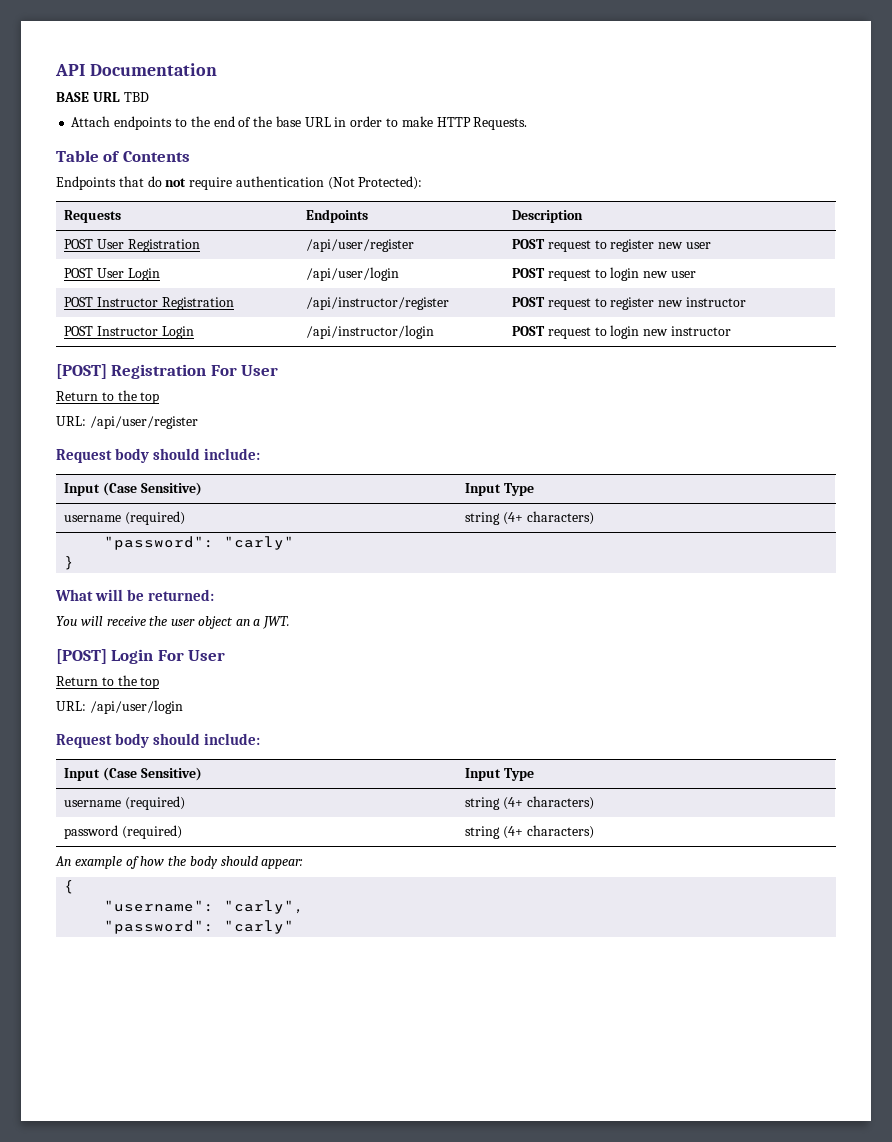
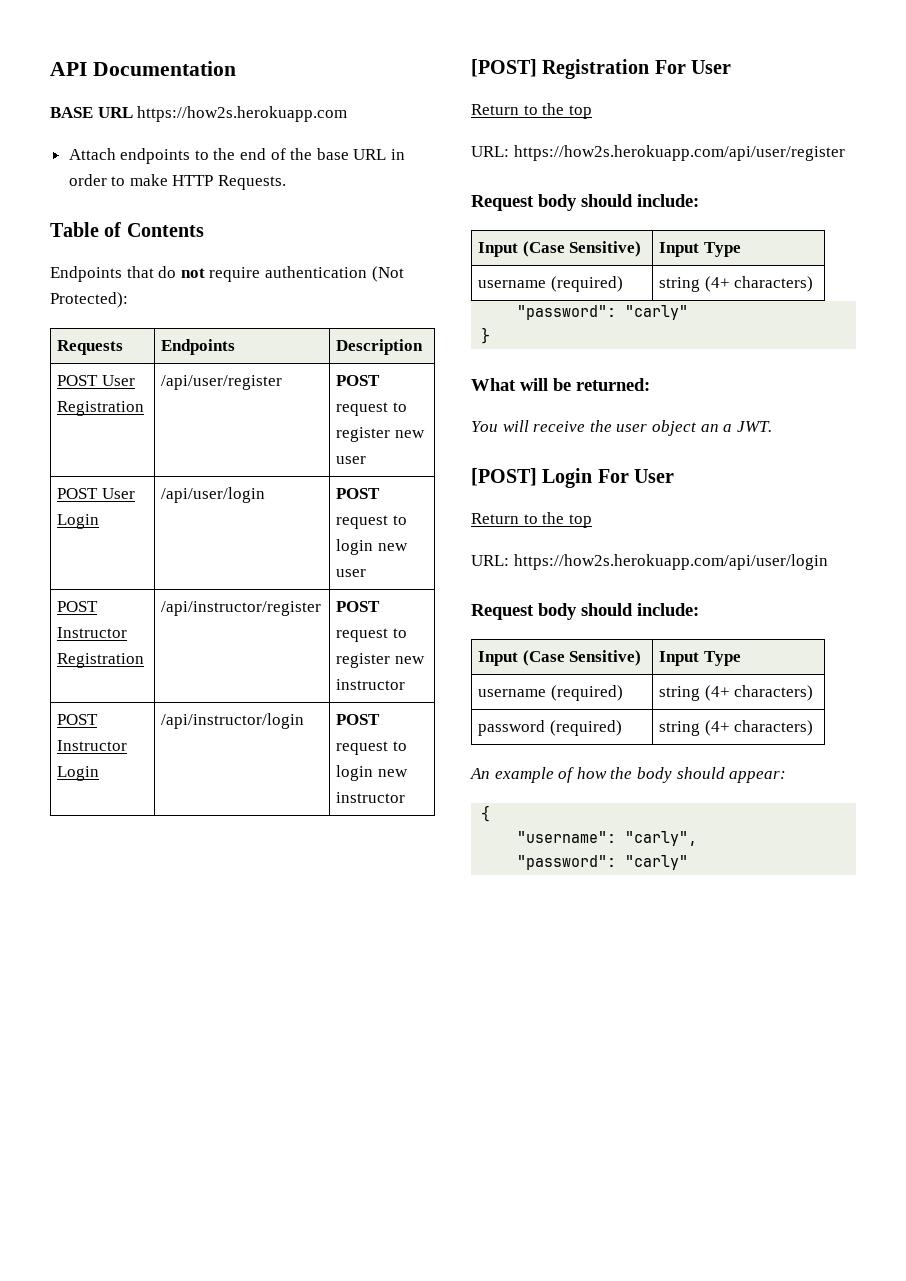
[123,92,149,102] TBD -> [137,106,348,122] https://how2s.herokuapp.com
[89,416,198,429] /api/user/register -> [513,145,845,161] https://how2s.herokuapp.com/api/user/register
[89,700,183,714] /api/user/login -> [513,554,828,570] https://how2s.herokuapp.com/api/user/login

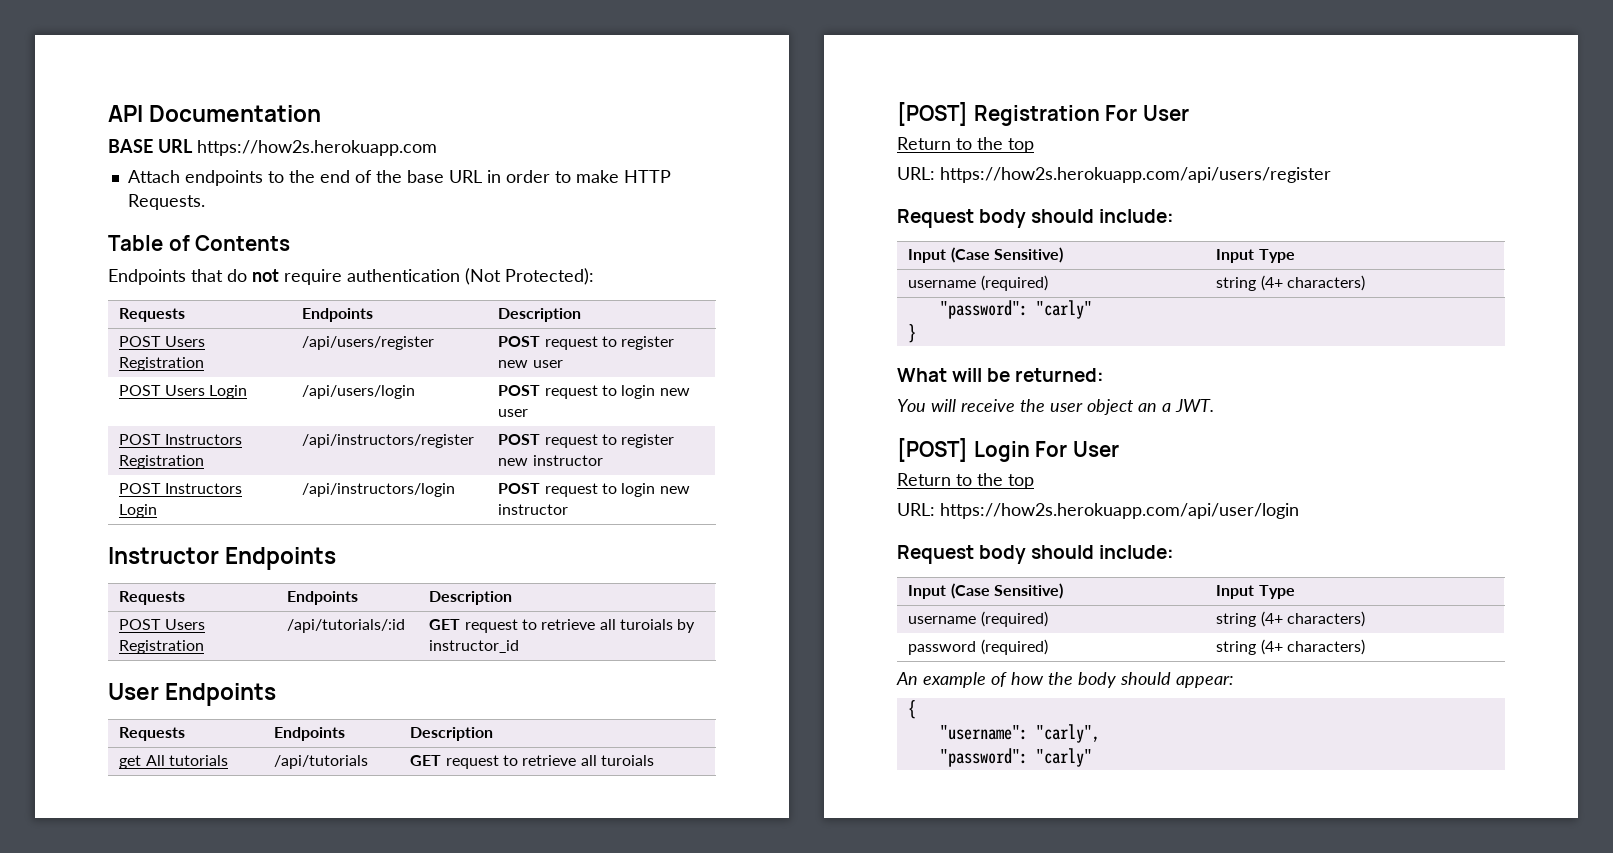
[101,375,135,386] [57,401,145,416] [161,375,283,390] User Registration | /api/user/register -> [164,336,205,347] [119,357,205,371] [302,336,435,350] Users Registration | /api/users/register
[101,488,135,499] [57,514,100,529] [161,487,266,503] User Login | /api/user/login -> [164,385,248,399] [302,385,416,399] Users Login | /api/users/login
[57,627,128,638] [57,653,145,668] [161,601,322,616] Instructor Registration | /api/instructor/register -> [164,434,242,445] [119,455,205,469] [302,434,475,448] Instructors Registration | /api/instructors/register
[57,740,128,751] [57,766,100,781] [161,713,305,729] Instructor Login | /api/instructor/login -> [164,483,242,494] [119,504,158,518] [302,483,456,497] Instructors Login | /api/instructors/login
(406, 797) none -> [108,547,337,570] [119,591,186,605] [287,591,359,605] [429,591,513,605] [119,619,205,630] [119,640,205,654] [287,619,406,633] [429,619,696,633] [429,640,520,653] [108,683,277,706] [119,727,186,741] [274,727,346,741] [410,727,494,741] [119,755,229,769] [274,755,369,769] [410,755,654,769] // Instructor Endpoints // Requests | Endpoints | Description // POST Users Registration | /api/tutorials/:id | GET request to retrieve all turoials by instructor_id // User Endpoints // Requests | Endpoints | Description // get All tutorials | /api/tutorials | GET request to retrieve all turoials
[513,145,845,161] https://how2s.herokuapp.com/api/user/register -> [940,167,1331,183] https://how2s.herokuapp.com/api/users/register

